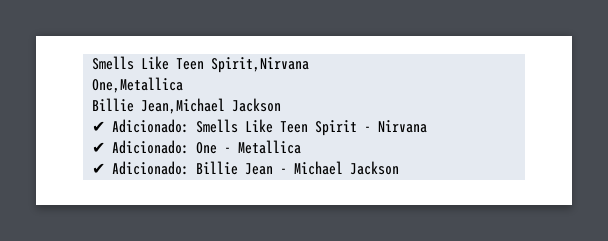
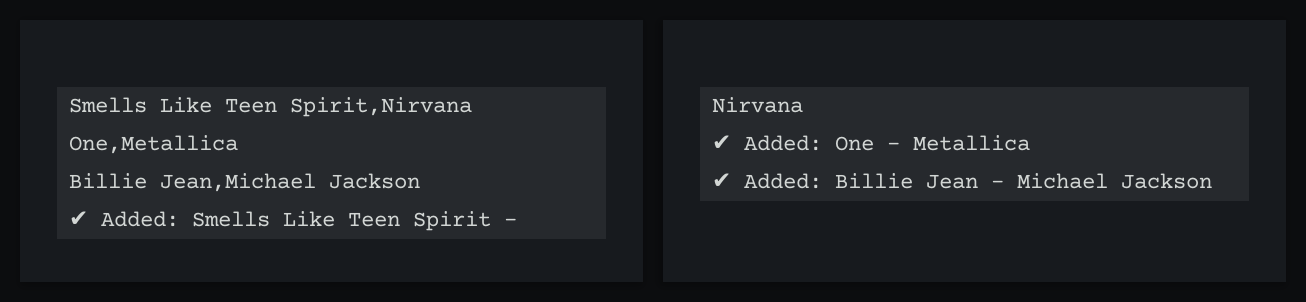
[112,119,189,133] Adicionado: -> [101,211,179,227] Added:
[112,140,189,154] Adicionado: -> [744,135,822,151] Added:
[112,161,189,175] Adicionado: -> [744,173,822,189] Added:

